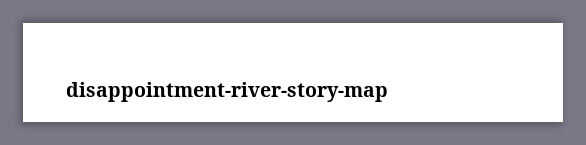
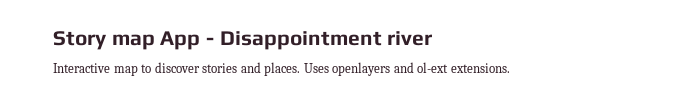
[66,82,388,102] disappointment-river-story-map -> [53,31,433,50] [53,62,510,76] Story map App - Disappointment river // Interactive map to discover stories and places. Uses openlayers and ol-ext extensions.

